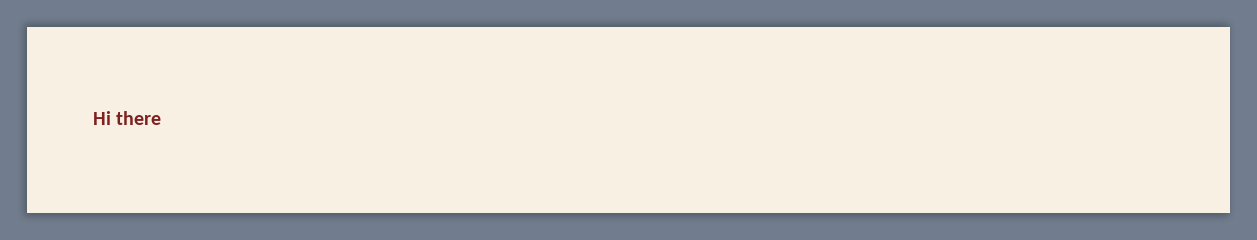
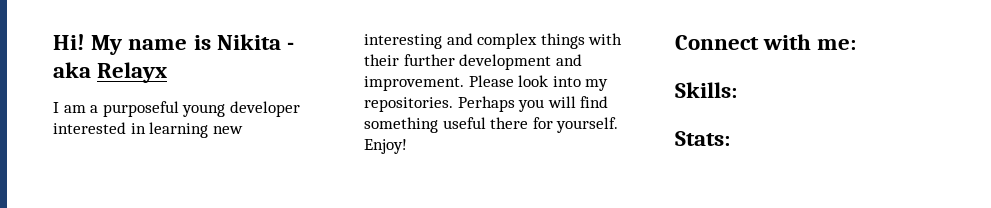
[93,111,162,125] Hi there -> [53,34,295,55] [53,62,168,83] [53,101,300,117] [53,122,243,138] [364,33,623,49] [364,54,582,70] [364,75,609,91] [364,96,609,112] [364,117,619,133] [364,139,407,154] [675,34,857,50] [675,82,737,98] [675,131,730,146] Hi! My name is Nikita - aka Relayx // I am a purposeful young developer interested in learning new interesting and complex things with their further development and improvement. Please look into my repositories. Perhaps you will find something useful there for yourself. Enjoy! // Connect with me: // Skills: // Stats:

